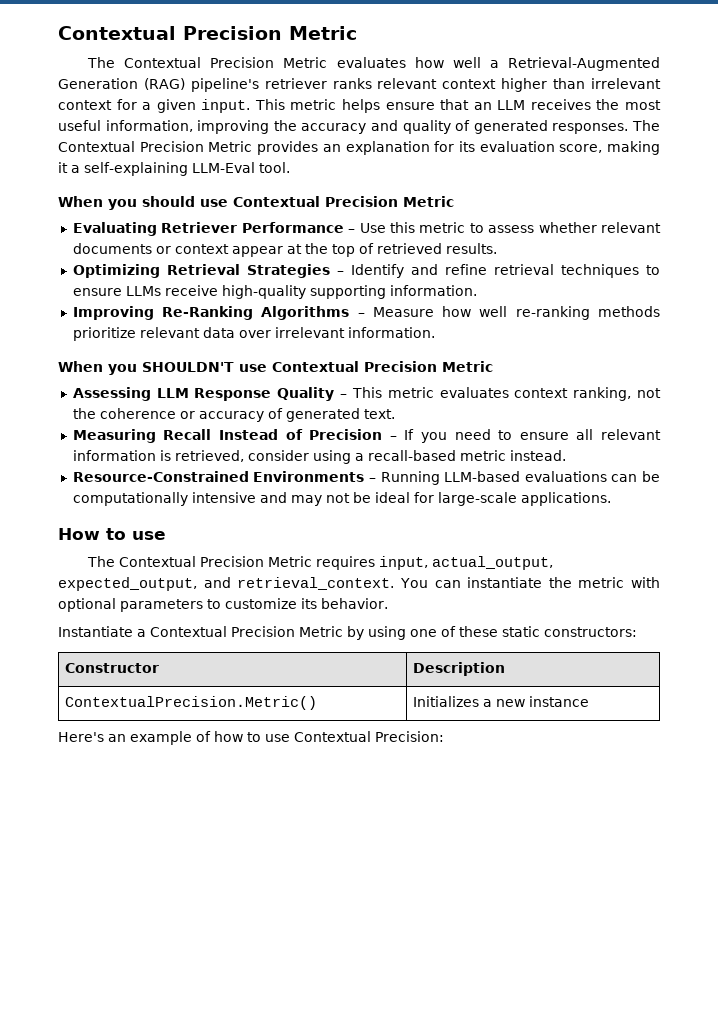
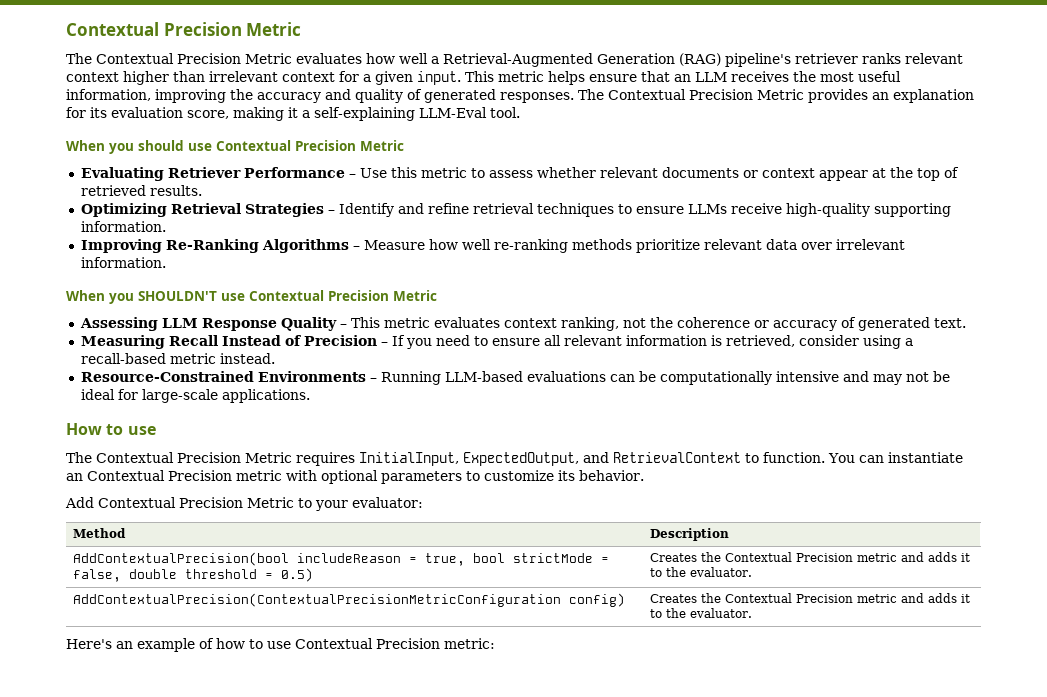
[379,556,554,570] [58,577,572,591] input, actual_output, expected_output, and retrieval_context. You can instantiate the -> [359,452,963,466] [66,470,232,481] InitialInput, ExpectedOutput, and RetrievalContext to function. You can instantiate an Contextual Precision
[58,626,637,640] [64,663,159,673] [412,662,505,676] [64,696,317,710] [412,696,589,707] Instantiate a Contextual Precision Metric by using one of these static constructors: // Constructor | Description // ContextualPrecision.Metric() | Initializes a new instance -> [65,497,423,511] [73,528,127,538] [650,528,730,541] [73,552,610,566] [73,568,314,582] [650,552,971,562] [650,567,753,577] [73,593,626,607] [650,593,971,603] [650,608,753,618] Add Contextual Precision Metric to your evaluator: // Method | Description // AddContextualPrecision(bool includeReason = true, bool strictMode = false, double threshold = 0.5) | Creates the Contextual Precision metric and adds it to the evaluator. // AddContextualPrecision(ContextualPrecisionMetricConfiguration config) | Creates the Contextual Precision metric and adds it to the evaluator.
[375,731,444,742] Precision: -> [376,638,495,649] Precision metric:

